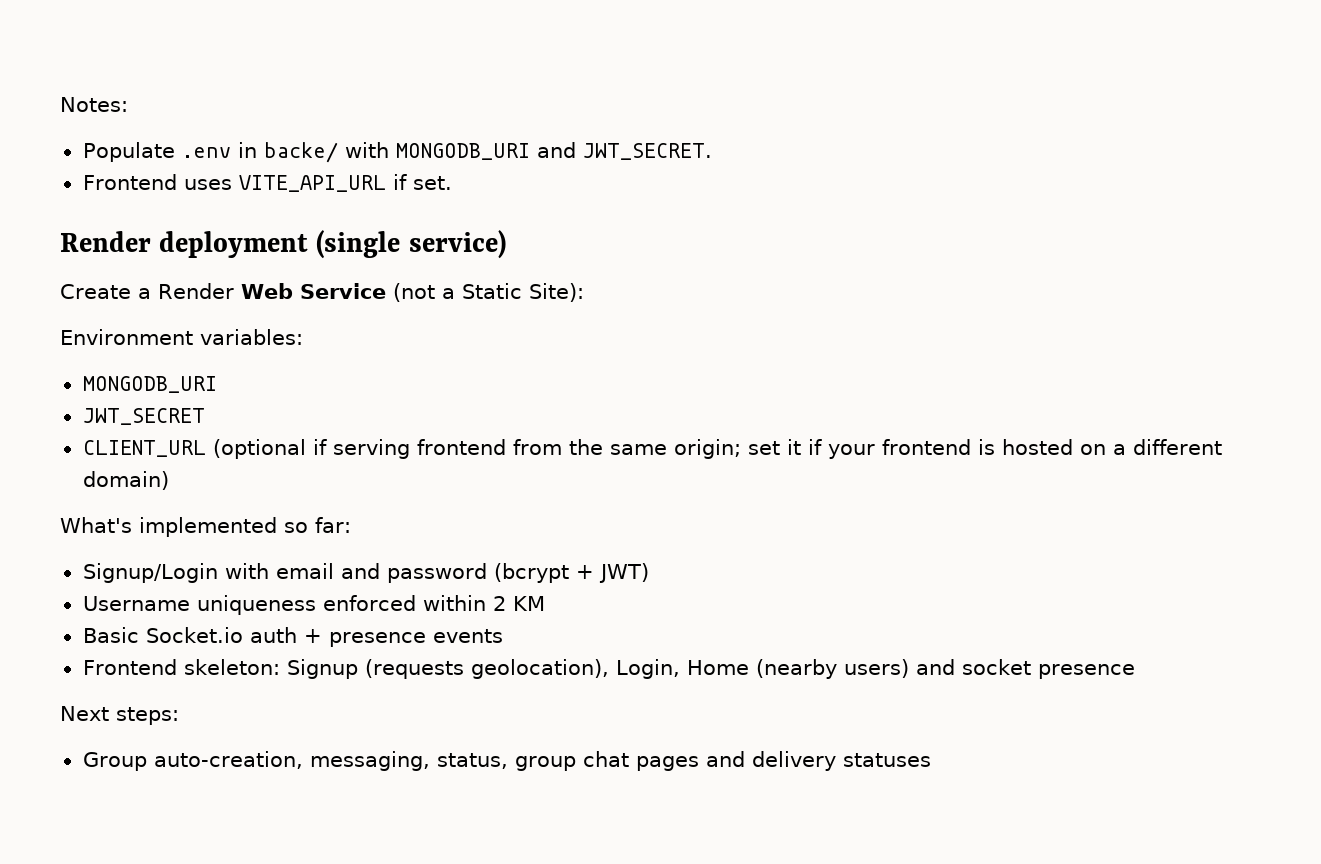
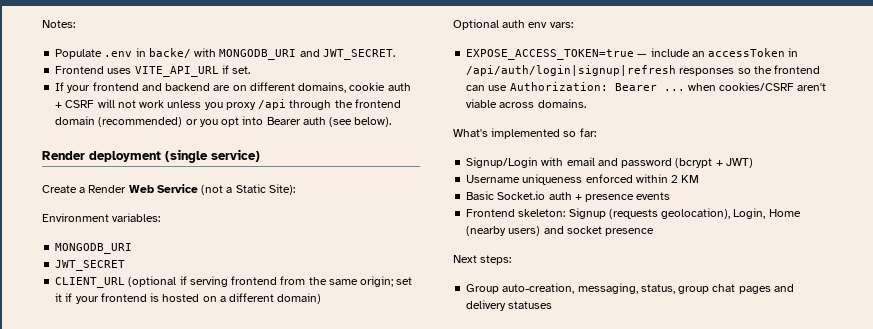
(452, 183) none -> [55,82,411,93] [55,99,401,110] [55,116,392,127] // If your frontend and backend are on different domains, cookie auth + CSRF will not work unless you proxy /api through the frontend domain (recommended) or you opt into Bearer auth (see below).
(169, 480) none -> [453,19,573,30] [466,48,799,60] [466,65,821,76] [466,82,827,91] [466,99,586,108] // Optional auth env vars: // EXPOSE_ACCESS_TOKEN=true — include an accessToken in /api/auth/login|signup|refresh responses so the frontend can use Authorization: Bearer ... when cookies/CSRF aren't viable across domains.

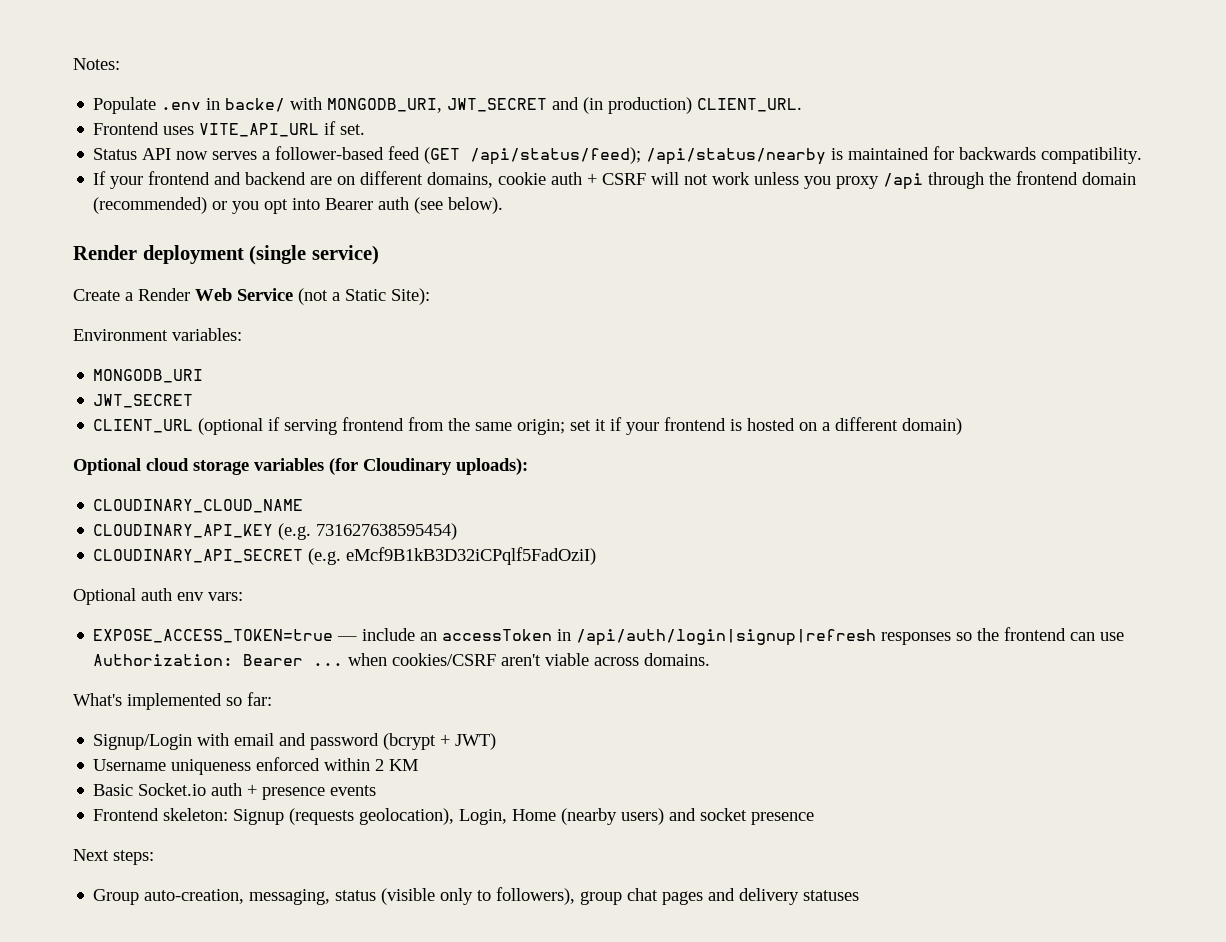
[219,49,395,60] MONGODB_URI and JWT_SECRET. -> [327,97,803,114] MONGODB_URI, JWT_SECRET and (in production) CLIENT_URL.
(251, 70) none -> [93,146,1143,165] // Status API now serves a follower-based feed (GET /api/status/feed); /api/status/nearby is maintained for backwards compatibility.
(322, 298) none -> [73,458,528,475] [93,499,304,513] [93,523,458,540] [93,547,597,565] // Optional cloud storage variables (for Cloudinary uploads): // CLOUDINARY_CLOUD_NAME // CLOUDINARY_API_KEY (e.g. 731627638595454) // CLOUDINARY_API_SECRET (e.g. eMcf9B1kB3D32iCPqlf5FadOziI)
[640,284,675,294] status, -> [335,887,576,905] status (visible only to followers),

